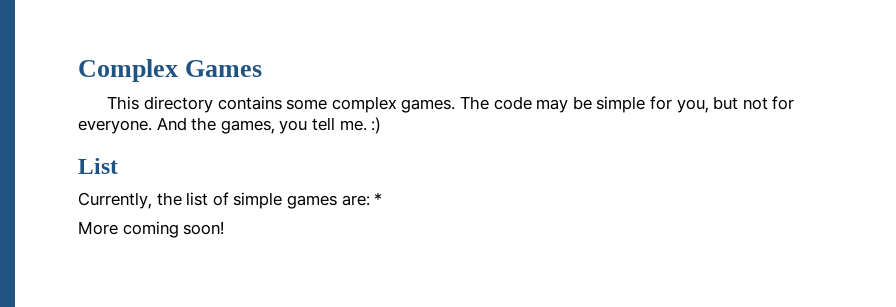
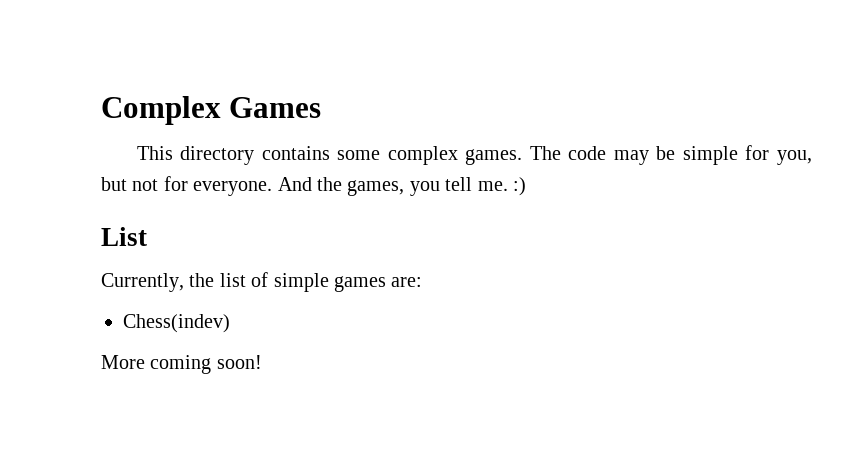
[374,192,383,205] * -> [123,314,230,333] // Chess(indev)

